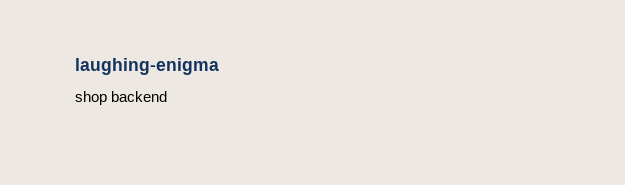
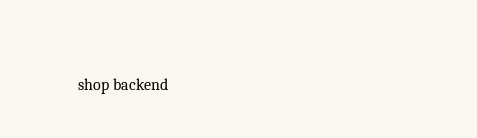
[75,58,219,75] laughing-enigma // -> (78, 86) none

